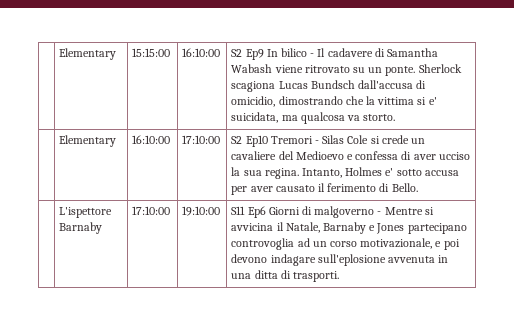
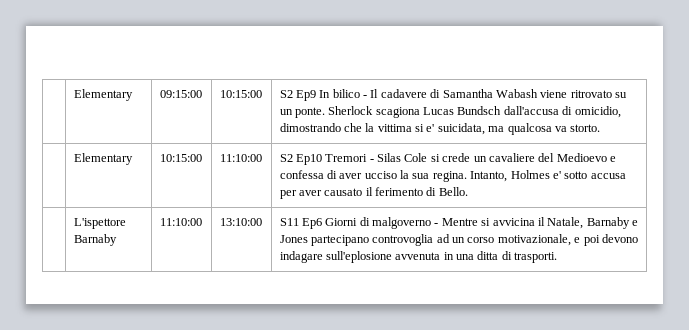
[59,48,117,60] [132,48,171,57] [182,48,221,57] | Elementary | 15:15:00 | 16:10:00 -> [73,89,133,101] [159,90,202,98] [219,90,262,98] | Elementary | 09:15:00 | 10:15:00
[132,135,171,144] [182,135,221,144] 16:10:00 | 17:10:00 -> [159,154,202,162] [219,154,262,162] 10:15:00 | 11:10:00
[132,206,171,215] [182,206,221,216] 17:10:00 | 19:10:00 -> [159,218,202,226] [219,218,262,226] 11:10:00 | 13:10:00

